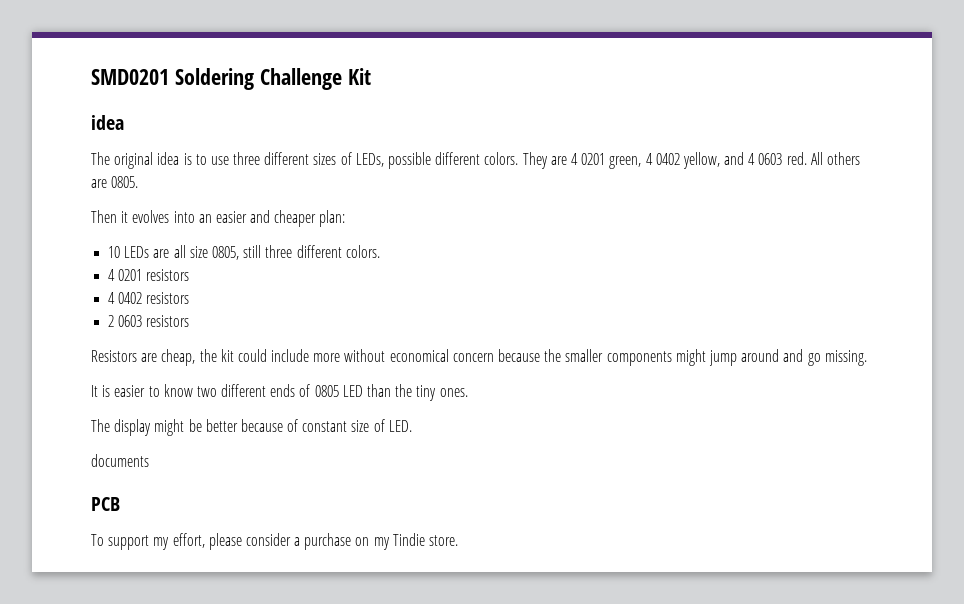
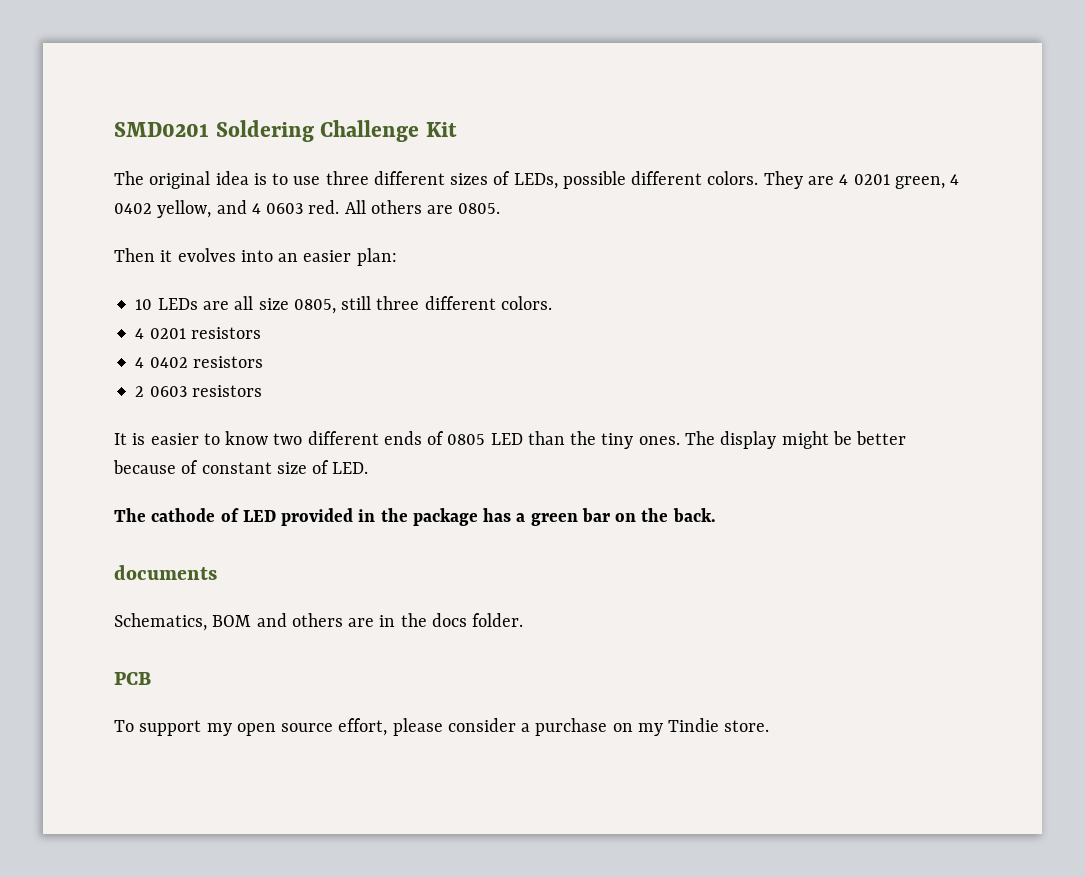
[91,115,124,130] // idea -> (457, 129) none
[250,210,317,227] and cheaper -> (352, 256) none
[91,349,867,366] // Resistors are cheap, the kit could include more without economical concern because the smaller components might jump around and go missing. -> (262, 391) none
(468, 392) // -> (680, 440) none
[91,454,149,467] documents -> [114,508,716,526] [114,565,217,580] [114,613,524,631] The cathode of LED provided in the package has a green bar on the back. // documents // Schematics, BOM and others are in the docs folder.
(170, 543) none -> [236,723,334,736] open source

